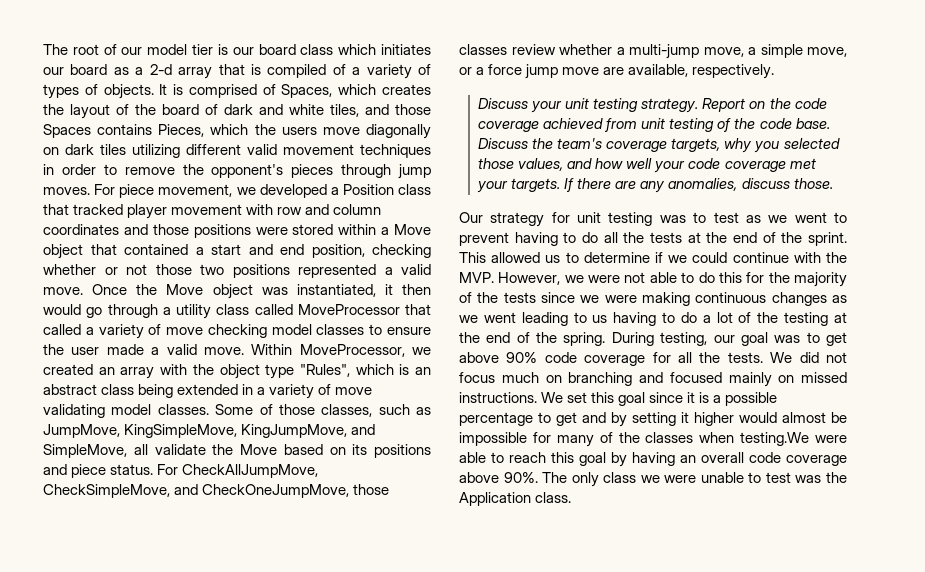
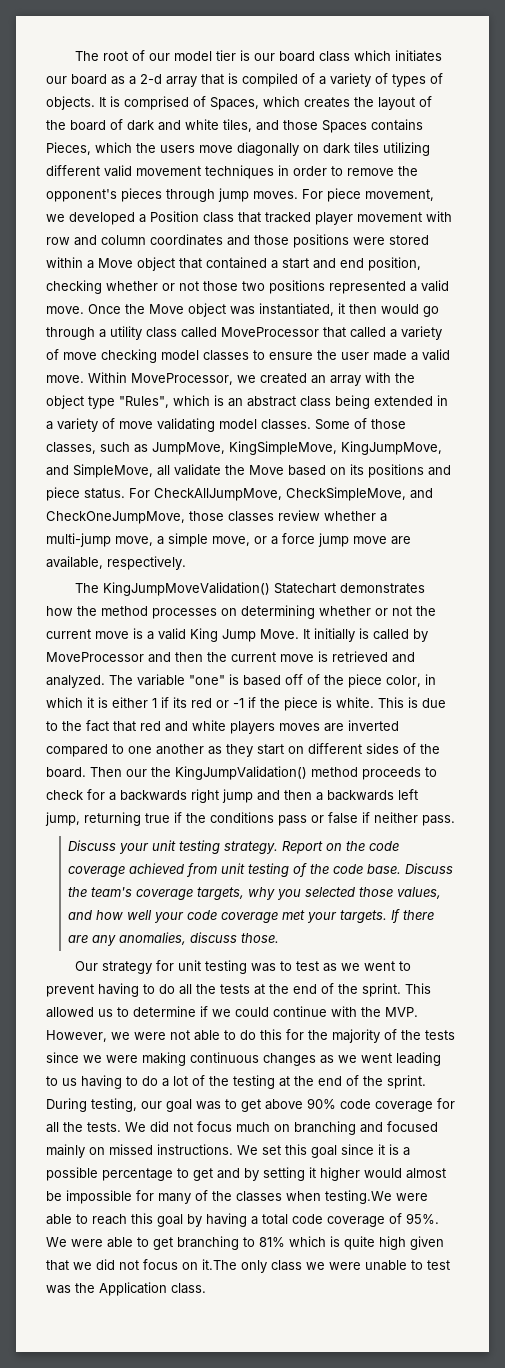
(775, 71) none -> [74,582,425,596] [46,605,436,619] [46,628,428,642] [46,651,415,663] [46,674,436,688] [46,697,446,711] [46,720,399,734] [46,743,440,757] [46,766,437,780] [46,789,418,803] [45,812,455,826] // The KingJumpMoveValidation() Statechart demonstrates how the method processes on determining whether or not the current move is a valid King Jump Move. It initially is called by MoveProcessor and then the current move is retrieved and analyzed. The variable "one" is based off of the piece color, in which it is either 1 if its red or -1 if the piece is white. This is due to the fact that red and white players moves are inverted compared to one another as they start on different sides of the board. Then our the KingJumpValidation() method proceeds to check for a backwards right jump and then a backwards left jump, returning true if the conditions pass or false if neither pass.
[563,332,606,346] spring. -> [387,1075,426,1089] sprint.
[680,452,847,466] [459,472,568,483] an overall code coverage above 90%. The -> [251,1213,439,1227] [46,1236,444,1250] [46,1259,237,1271] a total code coverage of 95%. We were able to get branching to 81% which is quite high given that we did not focus on it.The

